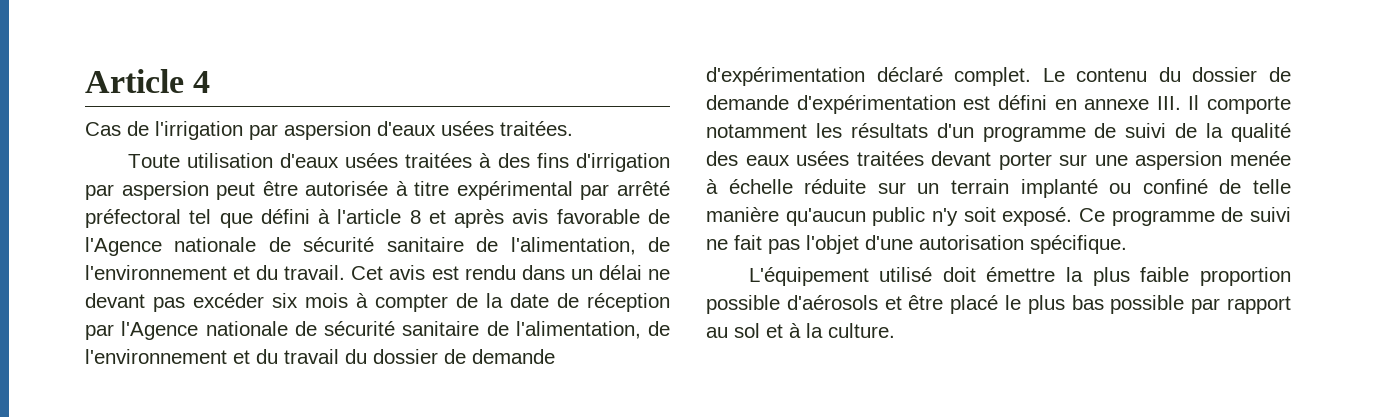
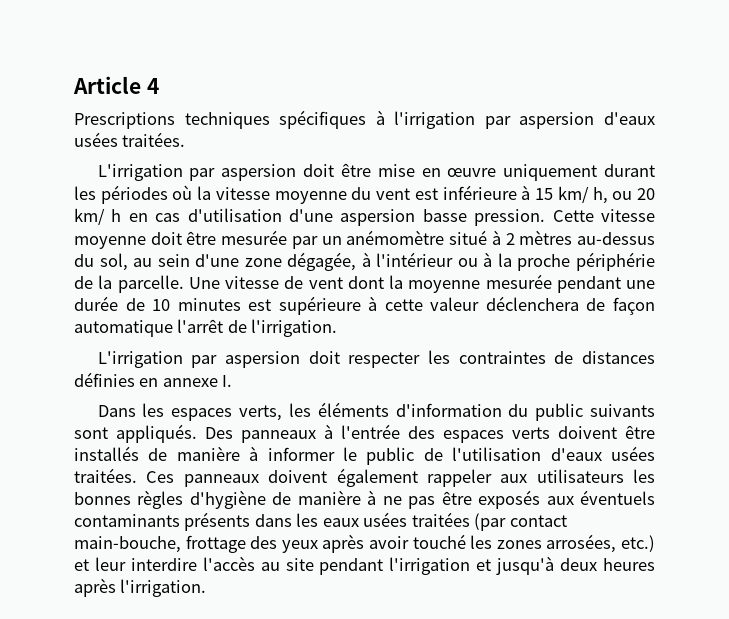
[85,121,149,136] Cas de -> [74,110,385,129] Prescriptions techniques spécifiques à
[127,153,670,172] [85,181,670,200] [85,209,670,228] [85,237,671,256] [85,265,670,280] [85,293,670,312] [85,321,670,340] [85,349,555,364] [706,67,1291,86] [706,95,1291,114] [706,123,1291,142] [706,151,1291,170] [706,179,1291,198] [706,207,1291,226] [706,235,1127,254] [748,267,1291,286] [706,295,1291,314] [706,323,895,338] Toute utilisation d'eaux usées traitées à des fins d'irrigation par aspersion peut être autorisée à titre expérimental par arrêté préfectoral tel que défini à l'article 8 et après avis favorable de l'Agence nationale de sécurité sanitaire de l'alimentation, de l'environnement et du travail. Cet avis est rendu dans un délai ne devant pas excéder six mois à compter de la date de réception par l'Agence nationale de sécurité sanitaire de l'alimentation, de l'environnement et du travail du dossier de demande d'expérimentation déclaré complet. Le contenu du dossier de demande d'expérimentation est défini en annexe III. Il comporte notamment les résultats d'un programme de suivi de la qualité des eaux usées traitées devant porter sur une aspersion menée à échelle réduite sur un terrain implanté ou confiné de telle manière qu'aucun public n'y soit exposé. Ce programme de suivi ne fait pas l'objet d'une autorisation spécifique. // L'équipement utilisé doit émettre la plus faible proportion possible d'aérosols et être placé le plus bas possible par rapport au sol et à la culture. -> [97,163,655,181] [74,185,656,204] [74,208,655,226] [74,230,656,249] [74,252,656,271] [74,274,655,293] [74,296,655,315] [74,319,338,337] [97,350,656,368] [74,372,233,387] [97,402,655,421] [74,424,655,443] [74,446,655,465] [74,468,655,487] [74,490,655,509] [74,512,567,531] [74,534,656,553] [74,556,656,575] [74,578,207,597] L'irrigation par aspersion doit être mise en œuvre uniquement durant les périodes où la vitesse moyenne du vent est inférieure à 15 km/ h, ou 20 km/ h en cas d'utilisation d'une aspersion basse pression. Cette vitesse moyenne doit être mesurée par un anémomètre situé à 2 mètres au-dessus du sol, au sein d'une zone dégagée, à l'intérieur ou à la proche périphérie de la parcelle. Une vitesse de vent dont la moyenne mesurée pendant une durée de 10 minutes est supérieure à cette valeur déclenchera de façon automatique l'arrêt de l'irrigation. // L'irrigation par aspersion doit respecter les contraintes de distances définies en annexe I. // Dans les espaces verts, les éléments d'information du public suivants sont appliqués. Des panneaux à l'entrée des espaces verts doivent être installés de manière à informer le public de l'utilisation d'eaux usées traitées. Ces panneaux doivent également rappeler aux utilisateurs les bonnes règles d'hygiène de manière à ne pas être exposés aux éventuels contaminants présents dans les eaux usées traitées (par contact main-bouche, frottage des yeux après avoir touché les zones arrosées, etc.) et leur interdire l'accès au site pendant l'irrigation et jusqu'à deux heures après l'irrigation.

